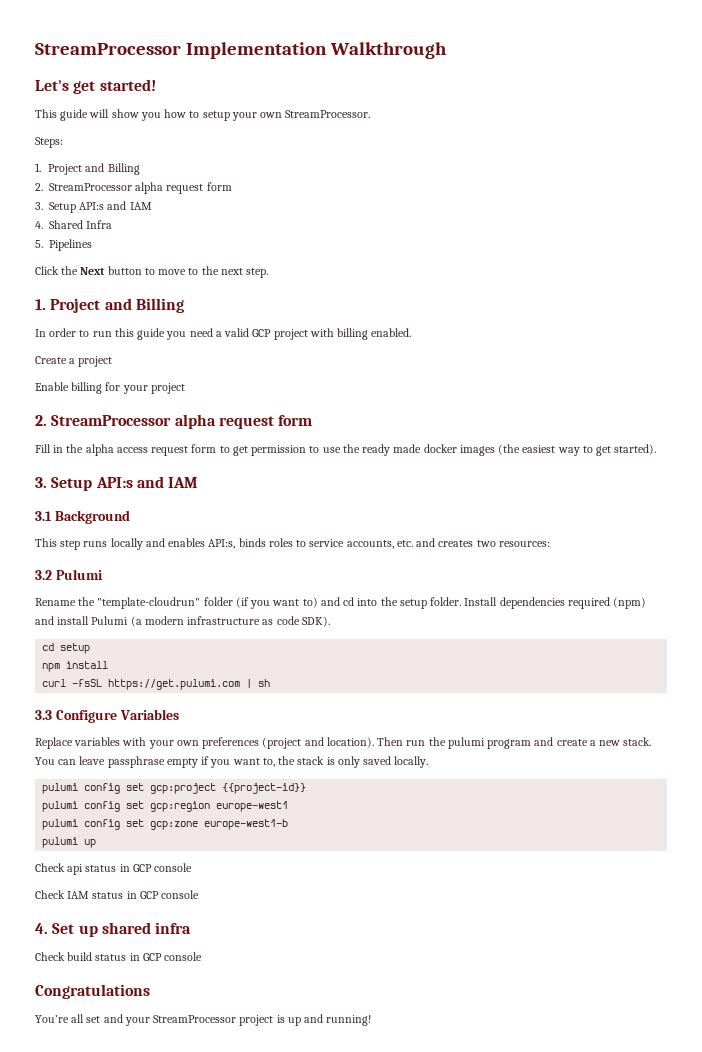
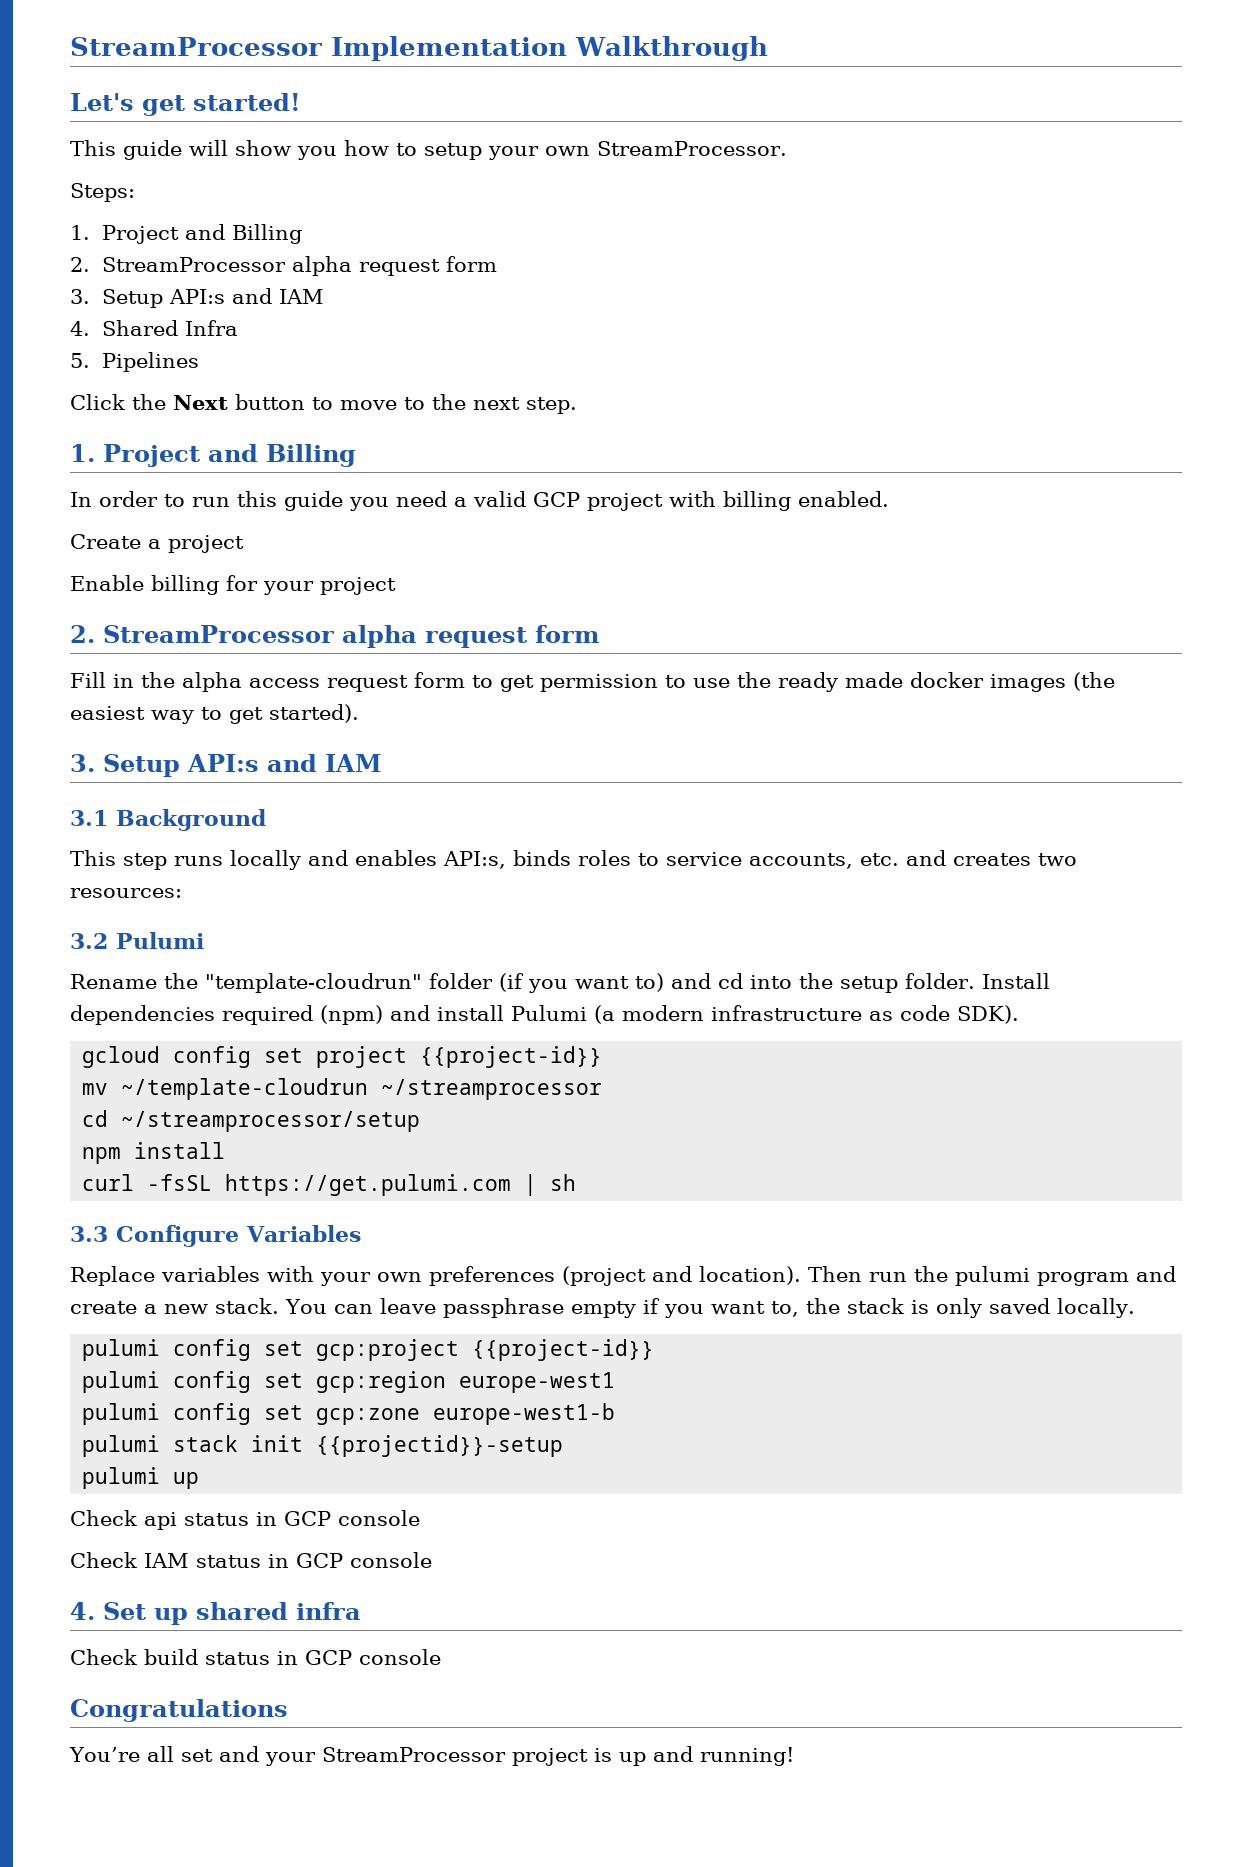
[42,643,91,654] // cd setup -> [82,1046,603,1068] [82,1078,603,1100] [82,1110,421,1132] // gcloud config set project {{project-id}} // mv ~/template-cloudrun ~/streamprocessor // cd ~/streamprocessor/setup
(289, 824) none -> [82,1435,564,1457] // pulumi stack init {{projectid}}-setup

